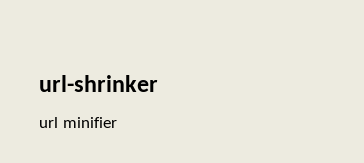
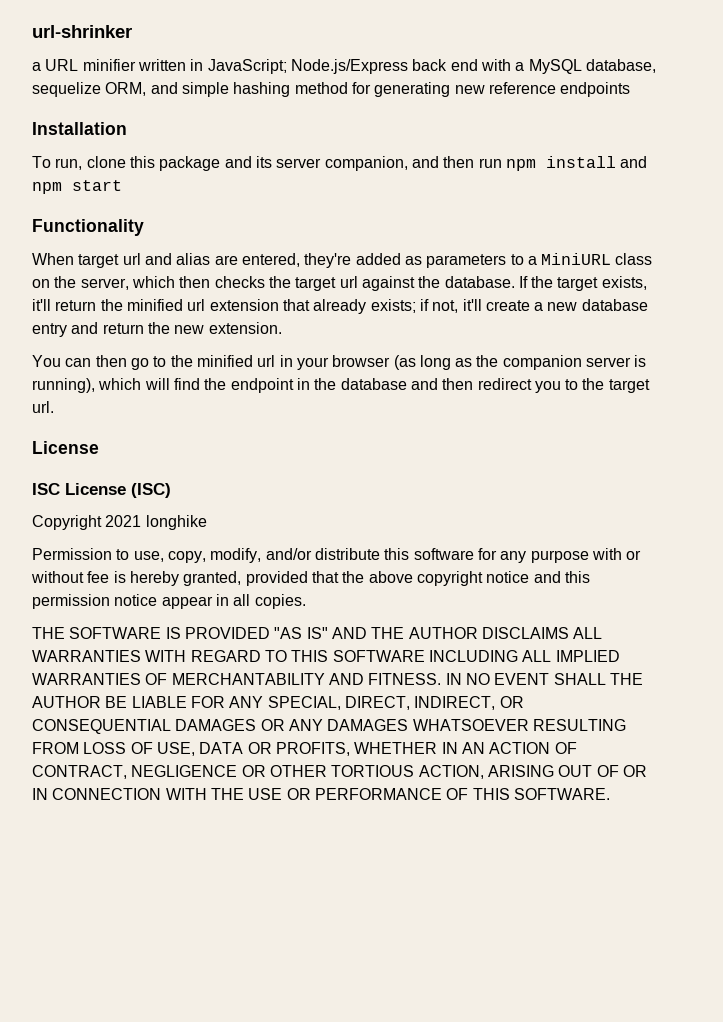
[39,117,117,128] url minifier -> [32,59,656,74] [32,82,631,97] [32,122,127,135] [32,156,648,171] [32,180,122,194] [32,219,144,236] [32,253,653,268] [32,276,647,291] [32,299,648,314] [32,322,282,337] [32,355,647,370] [32,378,650,393] [32,401,54,413] [32,441,99,454] [32,483,171,498] [32,515,207,530] [32,548,642,563] [31,571,590,586] [32,594,306,609] [32,627,603,639] [32,650,620,662] [32,673,643,685] [32,696,524,710] [32,719,626,734] [32,742,577,756] [32,765,647,779] [32,788,610,800] a URL minifier written in JavaScript; Node.js/Express back end with a MySQL database, sequelize ORM, and simple hashing method for generating new reference endpoints // Installation // To run, clone this package and its server companion, and then run npm install and npm start // Functionality // When target url and alias are entered, they're added as parameters to a MiniURL class on the server, which then checks the target url against the database. If the target exists, it'll return the minified url extension that already exists; if not, it'll create a new database entry and return the new extension. // You can then go to the minified url in your browser (as long as the companion server is running), which will find the endpoint in the database and then redirect you to the target url. // License // ISC License (ISC) // Copyright 2021 longhike // Permission to use, copy, modify, and/or distribute this software for any purpose with or without fee is hereby granted, provided that the above copyright notice and this permission notice appear in all copies. // THE SOFTWARE IS PROVIDED "AS IS" AND THE AUTHOR DISCLAIMS ALL WARRANTIES WITH REGARD TO THIS SOFTWARE INCLUDING ALL IMPLIED WARRANTIES OF MERCHANTABILITY AND FITNESS. IN NO EVENT SHALL THE AUTHOR BE LIABLE FOR ANY SPECIAL, DIRECT, INDIRECT, OR CONSEQUENTIAL DAMAGES OR ANY DAMAGES WHATSOEVER RESULTING FROM LOSS OF USE, DATA OR PROFITS, WHETHER IN AN ACTION OF CONTRACT, NEGLIGENCE OR OTHER TORTIOUS ACTION, ARISING OUT OF OR IN CONNECTION WITH THE USE OR PERFORMANCE OF THIS SOFTWARE.

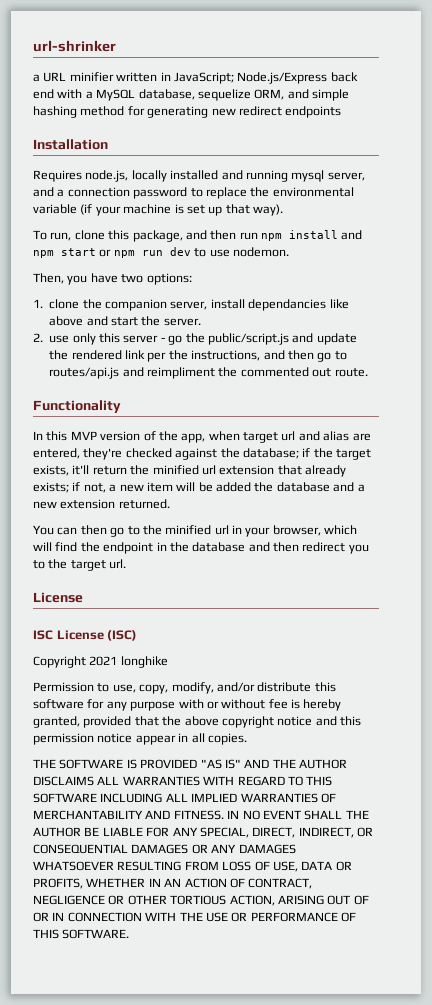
[488,82,556,94] reference -> [238,106,282,116] redirect
(127, 128) none -> [33,170,365,182] [33,187,354,199] [33,204,283,216] // Requires node.js, locally installed and running mysql server, and a connection password to replace the environmental variable (if your machine is set up that way).
[159,156,408,171] package and its server companion, -> [132,230,183,242] package,
[32,219,144,236] [32,253,74,265] // Functionality // When -> [99,247,289,258] [33,273,192,285] [33,299,349,311] [49,316,201,326] [33,333,357,345] [49,350,347,362] [49,367,368,379] [33,400,121,413] [33,431,240,443] or npm run dev to use nodemon. // Then, you have two options: // 1. clone the companion server, install dependancies like above and start the server. // 2. use only this server - go the public/script.js and update the rendered link per the instructions, and then go to routes/api.js and reimpliment the commented out route. // Functionality // In this MVP version of the app, when
[355,253,653,268] [32,276,528,291] added as parameters to a MiniURL class on the server, which then checks the target url against the database. If -> [125,448,311,460] checked against the database; if
[462,299,648,311] [32,322,282,337] it'll create a new database entry and return the new extension. -> [109,482,365,492] [33,499,170,509] a new item will be added the database and a new extension returned.
[332,355,647,370] [32,378,95,393] browser (as long as the companion server is running), -> [272,525,321,536] browser,

